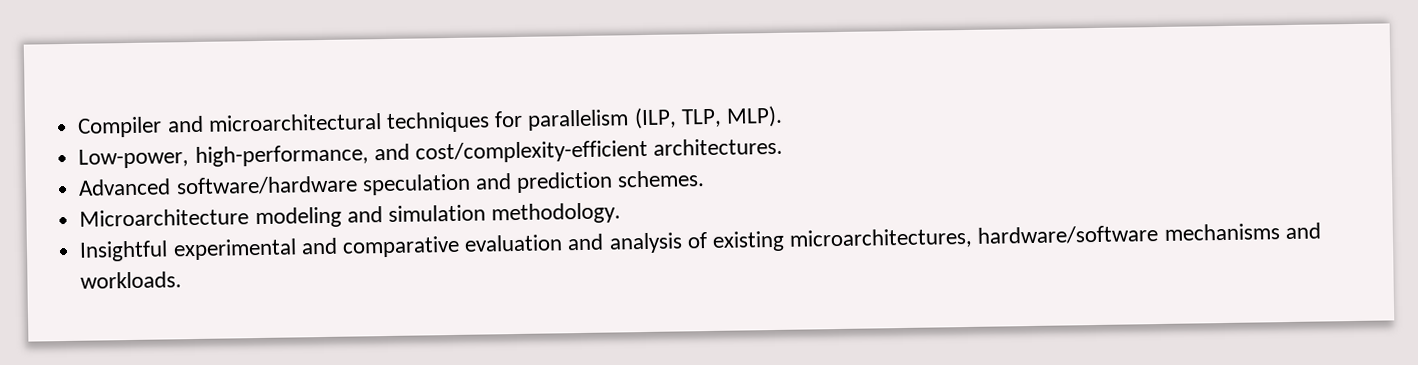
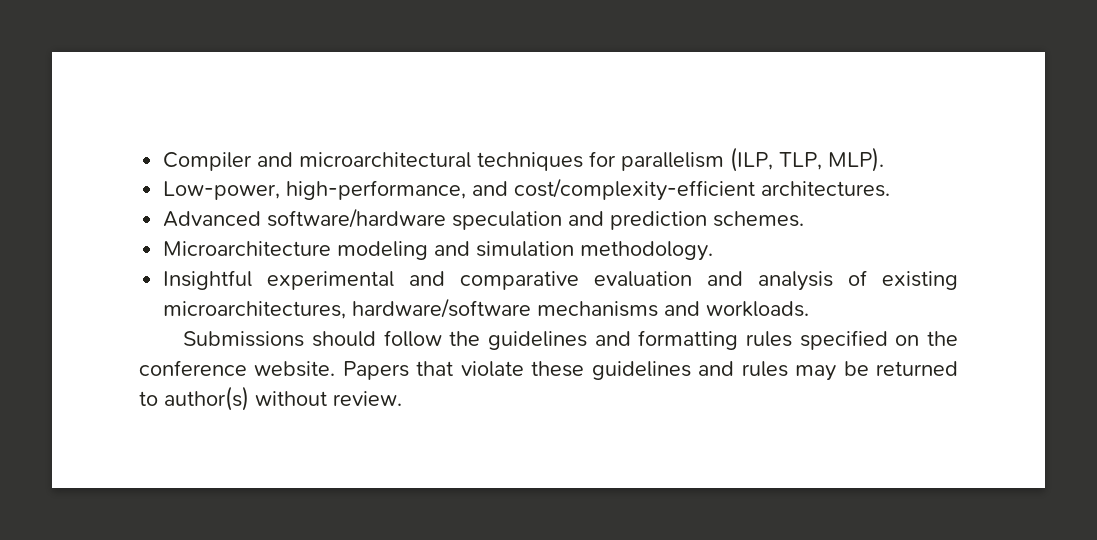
(183, 280) none -> [183,330,958,350] [139,360,959,381] [139,386,402,411] // Submissions should follow the guidelines and formatting rules specified on the conference website. Papers that violate these guidelines and rules may be returned to author(s) without review.

